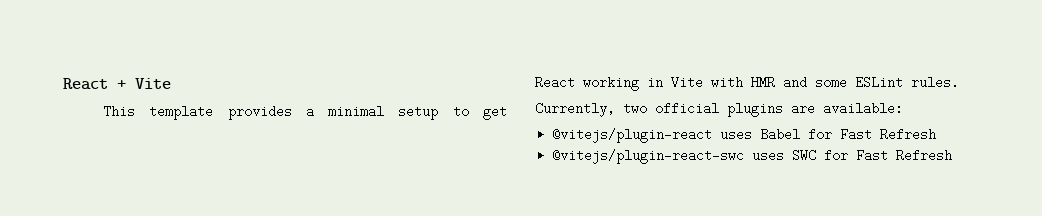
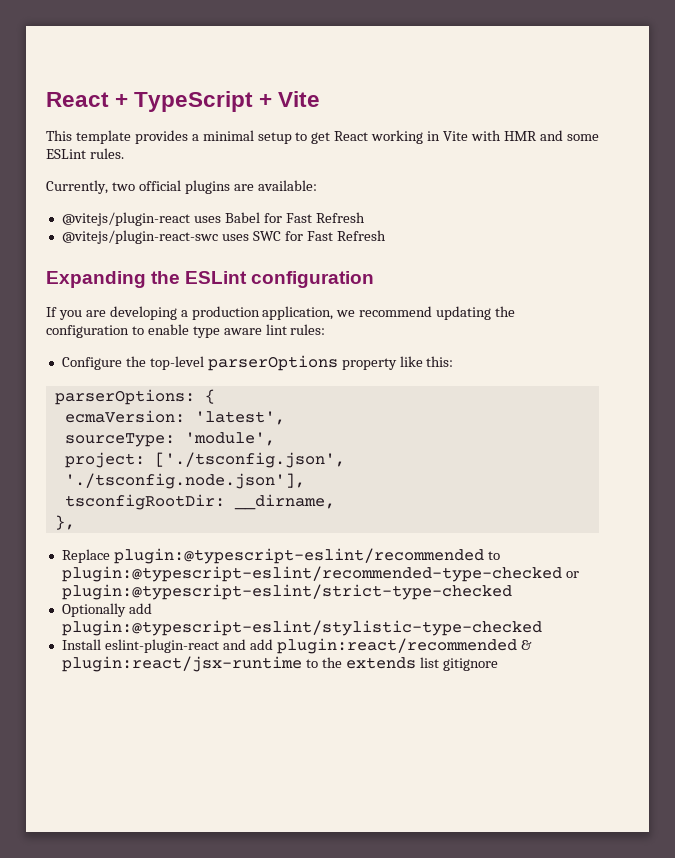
(126, 84) none -> [134,91,273,112] TypeScript +
(953, 155) none -> [46,271,375,288] [46,306,516,320] [46,324,326,338] [61,355,454,371] [54,389,215,405] [64,410,285,425] [64,432,275,447] [64,452,345,468] [64,473,305,489] [64,494,335,510] [54,515,75,530] [61,548,500,564] [61,566,579,582] [61,584,512,600] [61,603,152,617] [61,620,542,636] [61,638,532,654] [61,656,498,672] // Expanding the ESLint configuration // If you are developing a production application, we recommend updating the configuration to enable type aware lint rules: // Configure the top-level parserOptions property like this: // parserOptions: { // ecmaVersion: 'latest', // sourceType: 'module', // project: ['./tsconfig.json', './tsconfig.node.json'], // tsconfigRootDir: __dirname, // }, // Replace plugin:@typescript-eslint/recommended to plugin:@typescript-eslint/recommended-type-checked or plugin:@typescript-eslint/strict-type-checked // Optionally add plugin:@typescript-eslint/stylistic-type-checked // Install eslint-plugin-react and add plugin:react/recommended & plugin:react/jsx-runtime to the extends list gitignore

